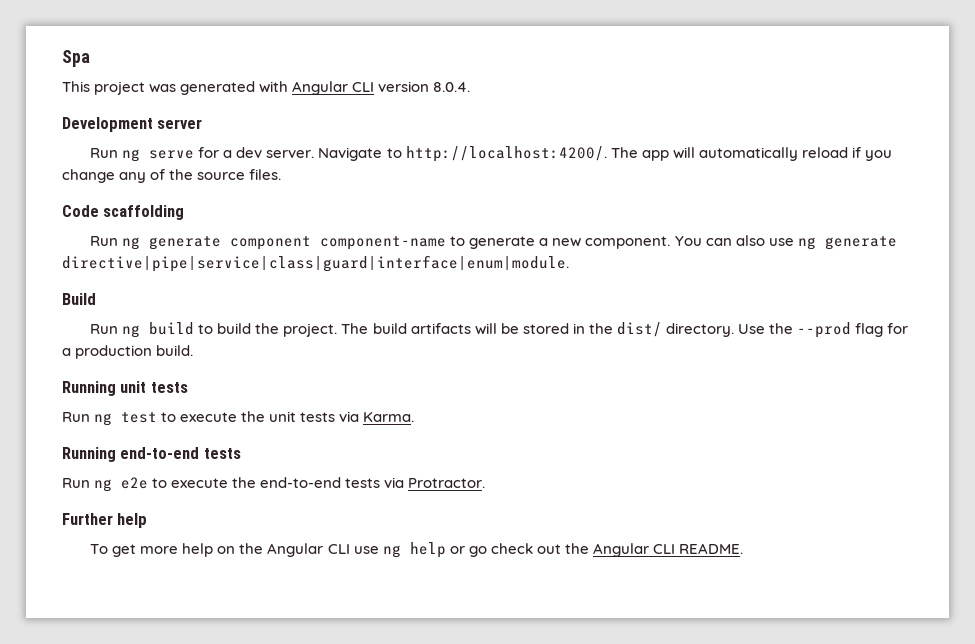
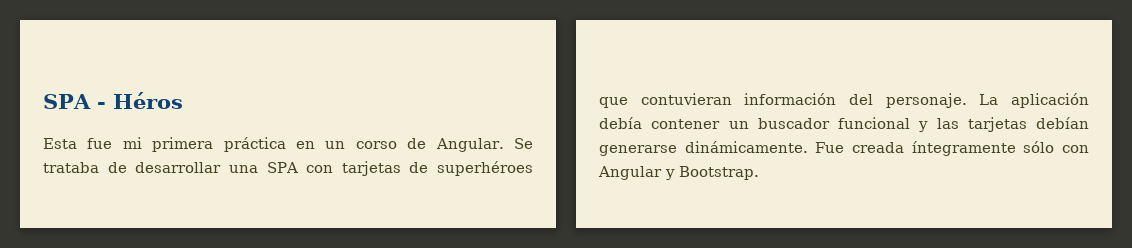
[62,50,90,67] [62,81,471,95] [62,117,203,132] [90,146,892,162] [62,169,282,183] [62,205,185,220] [90,235,897,250] [62,255,569,272] [62,293,96,305] [90,322,909,338] [62,345,194,359] [62,381,188,396] [62,411,415,426] [62,447,241,462] [62,477,486,492] [62,513,148,528] [90,542,744,558] Spa // This project was generated with Angular CLI version 8.0.4. // Development server // Run ng serve for a dev server. Navigate to http://localhost:4200/. The app will automatically reload if you change any of the source files. // Code scaffolding // Run ng generate component component-name to generate a new component. You can also use ng generate directive|pipe|service|class|guard|interface|enum|module. // Build // Run ng build to build the project. The build artifacts will be stored in the dist/ directory. Use the --prod flag for a production build. // Running unit tests // Run ng test to execute the unit tests via Karma. // Running end-to-end tests // Run ng e2e to execute the end-to-end tests via Protractor. // Further help // To get more help on the Angular CLI use ng help or go check out the Angular CLI README. -> [43,92,183,109] [43,137,533,152] [43,161,533,176] [599,93,1089,108] [599,117,1089,132] [599,141,1089,156] [598,166,759,180] SPA - Héros // Esta fue mi primera práctica en un corso de Angular. Se trataba de desarrollar una SPA con tarjetas de superhéroes que contuvieran información del personaje. La aplicación debía contener un buscador funcional y las tarjetas debían generarse dinámicamente. Fue creada íntegramente sólo con Angular y Bootstrap.

